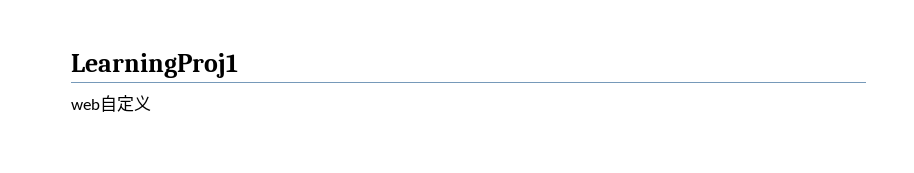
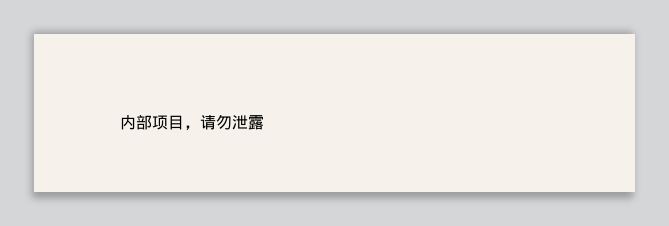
[71,53,238,78] [71,95,151,112] LearningProj1 // web自定义 -> [120,115,264,130] 内部项目，请勿泄露

